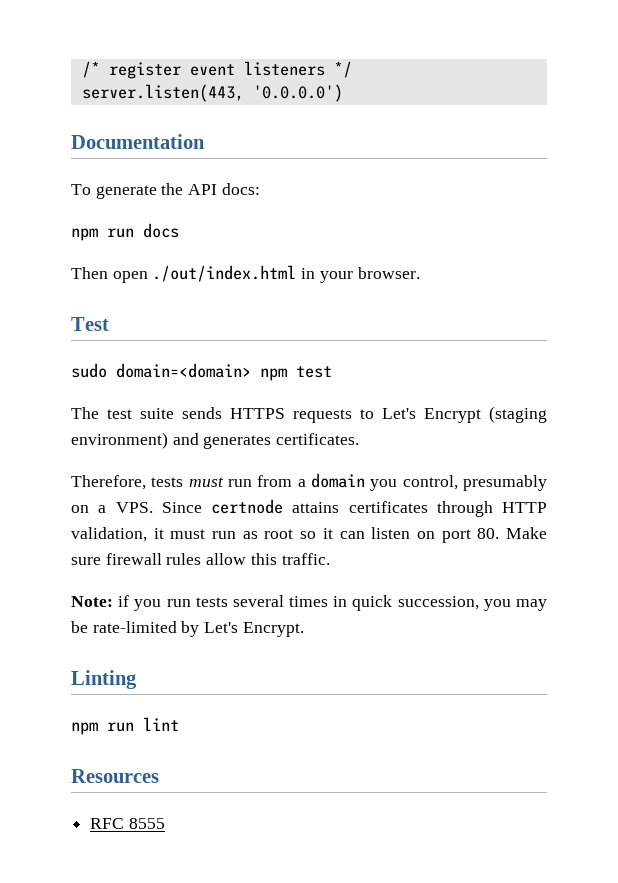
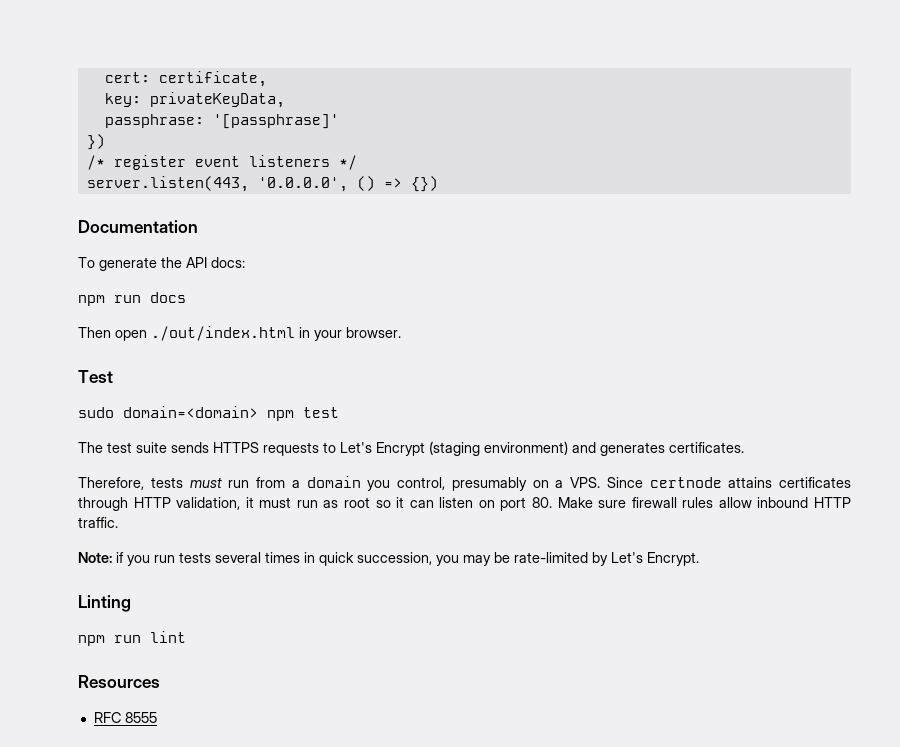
(81, 69) none -> [104,71,267,87] [104,92,285,108] [104,114,339,129] [86,134,105,150] cert: certificate, // key: privateKeyData, // passphrase: '[passphrase]' // }) //
[252,84,343,102] '0.0.0.0') -> [257,176,438,192] '0.0.0.0', () => {})
[250,553,277,565] this -> [757,497,851,508] inbound HTTP

